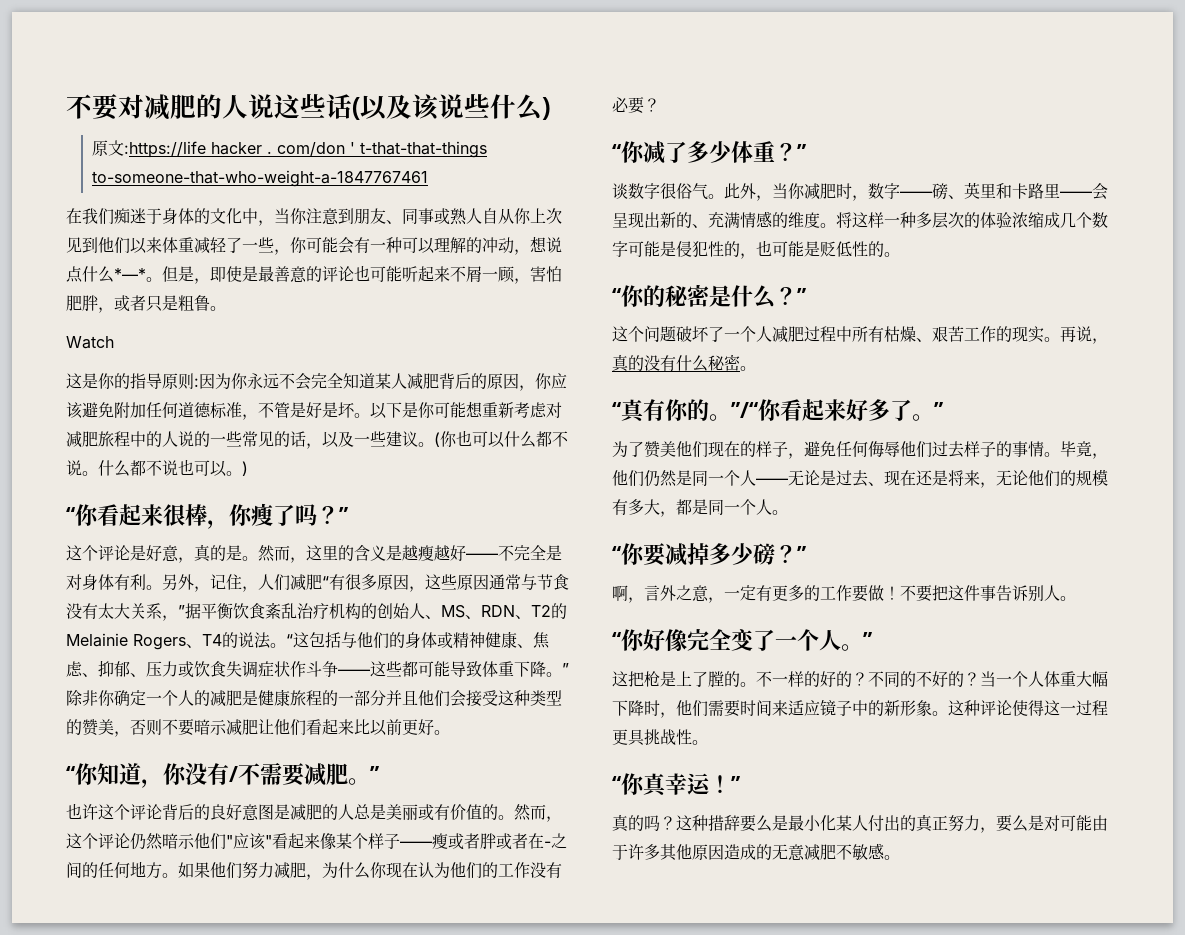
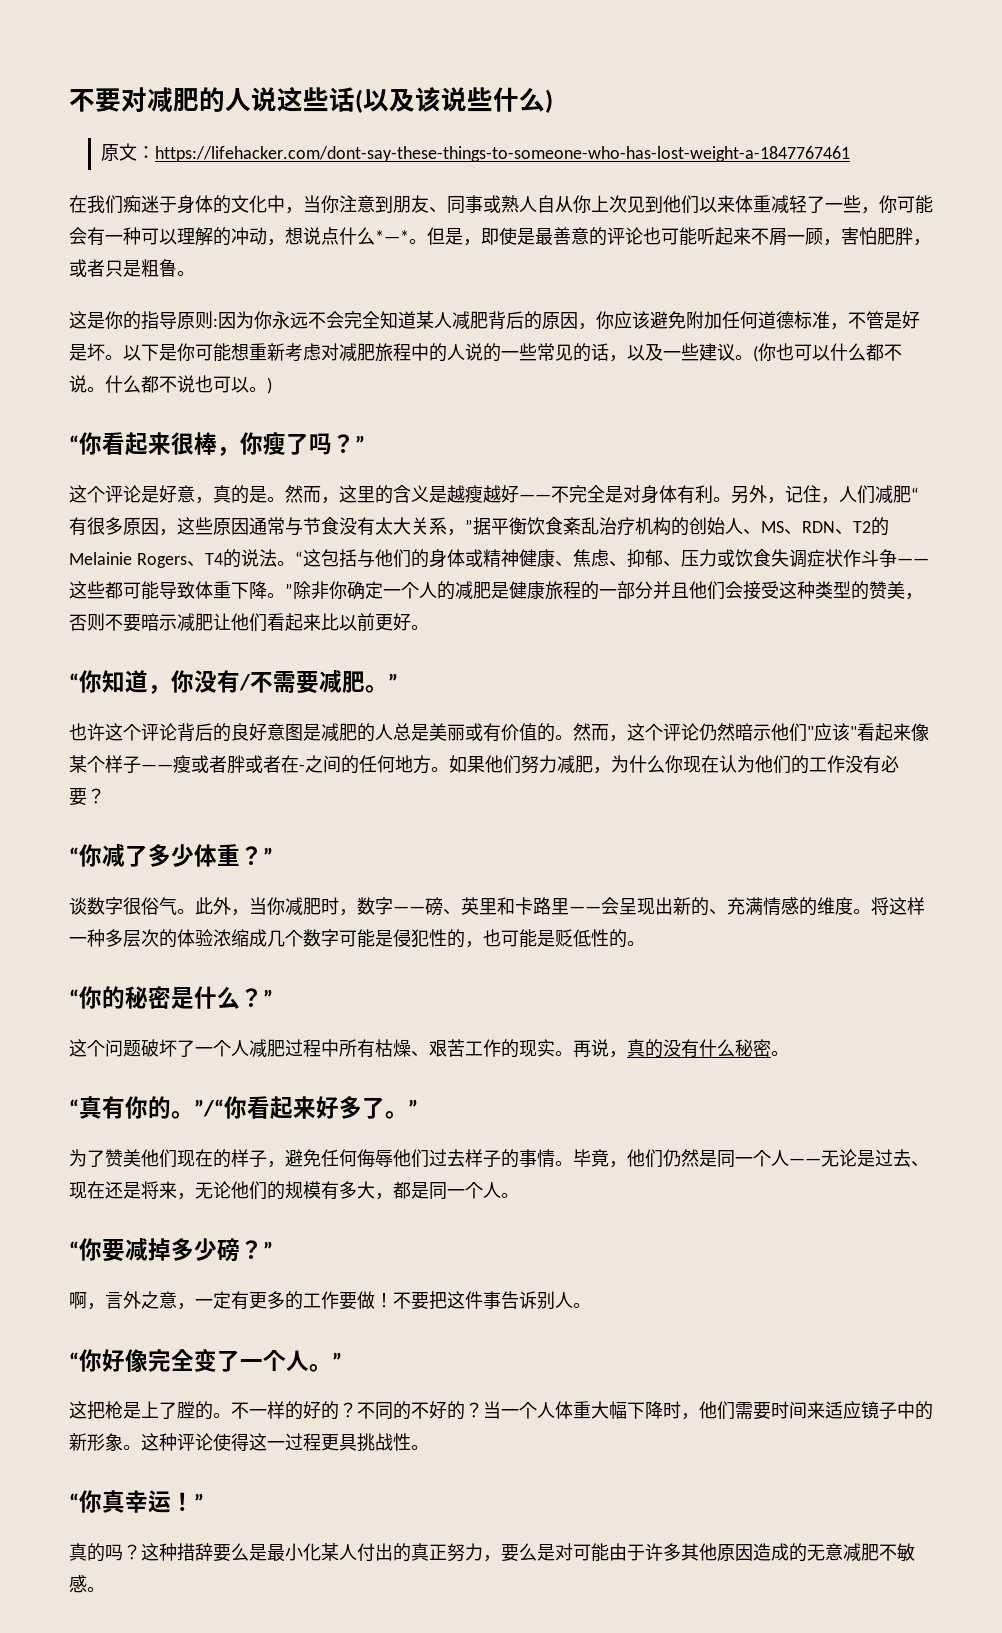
[123,141,487,158] [91,170,428,187] :https://life hacker . com/don ' t-that-that-things to-someone-that-who-weight-a-1847767461 -> [136,146,850,162] ：https://lifehacker.com/dont-say-these-things-to-someone-who-has-lost-weight-a-1847767461
[66,336,114,349] // Watch -> (195, 273) none

